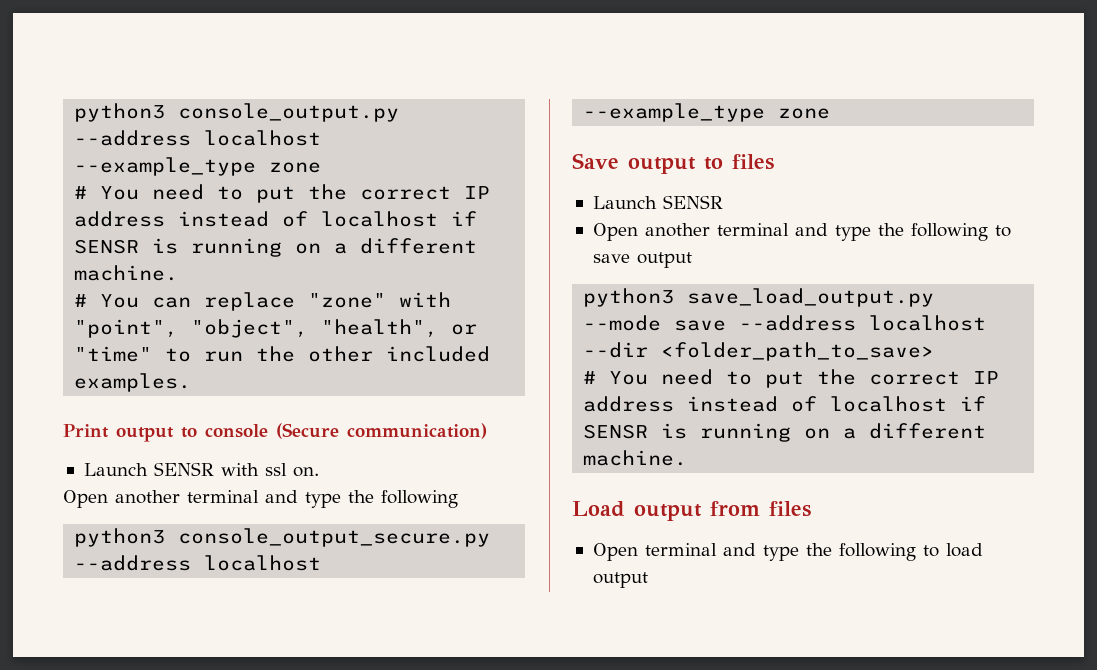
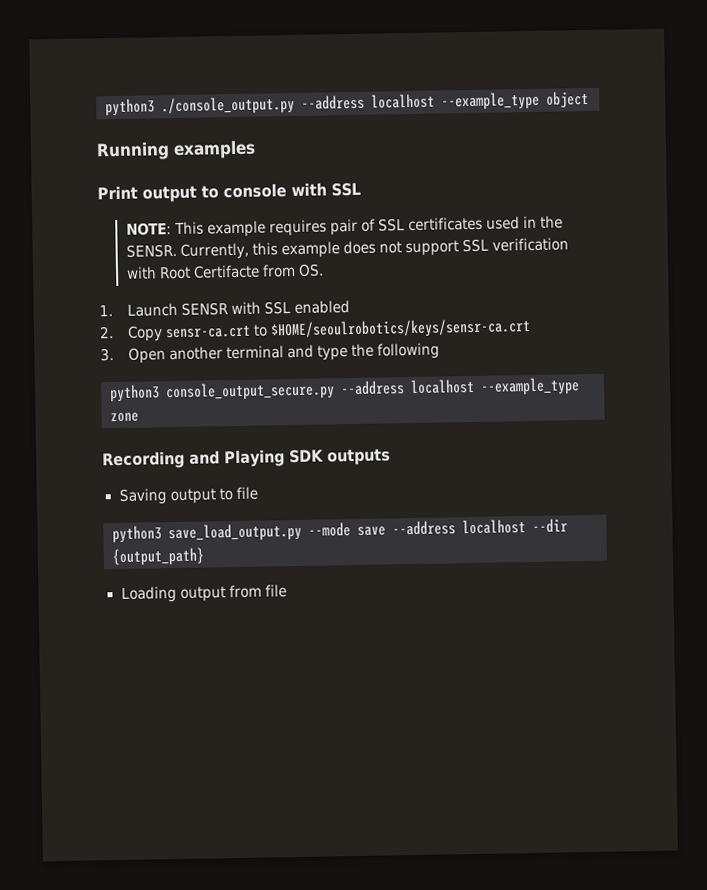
[74,103,400,122] [74,130,322,146] [74,157,322,176] [74,184,491,203] [74,211,478,227] [74,238,478,257] [74,265,179,281] [74,292,452,311] [74,319,478,338] [74,346,491,362] [74,373,192,392] [63,423,487,442] [83,462,319,477] python3 console_output.py --address localhost --example_type zone // # You need to put the correct IP address instead of localhost if SENSR is running on a different machine. // # You can replace "zone" with "point", "object", "health", or "time" to run the other included examples. // Print output to console (Secure communication) // Launch SENSR with ssl on. // -> [105,90,589,117] [96,140,256,161] [97,182,361,203] [125,215,564,238] [125,237,570,260] [125,263,324,280] [99,300,350,317] [99,317,531,342] [100,348,114,362] python3 ./console_output.py --address localhost --example_type object // Running examples // Print output to console with SSL // NOTE: This example requires pair of SSL certificates used in the SENSR. Currently, this example does not support SSL verification with Root Certifacte from OS. // 1. Launch SENSR with SSL enabled // 2. Copy sensr-ca.crt to $HOME/seoulrobotics/keys/sensr-ca.crt // 3.
[572,153,774,174] [592,195,723,209] [592,223,1011,241] [592,252,692,268] Save output to files // Launch SENSR // Open another terminal and type the following to save output -> [102,448,391,470] [118,486,258,505] Recording and Playing SDK outputs // Saving output to file
[661,342,935,361] [583,369,1000,388] [583,396,987,412] [583,423,987,442] [583,450,688,466] [572,501,811,521] [592,543,983,561] [592,572,648,588] <folder_path_to_save> // # You need to put the correct IP address instead of localhost if SENSR is running on a different machine. // Load output from files // Open terminal and type the following to load output -> [112,547,205,567] [120,584,287,603] {output_path} // Loading output from file

